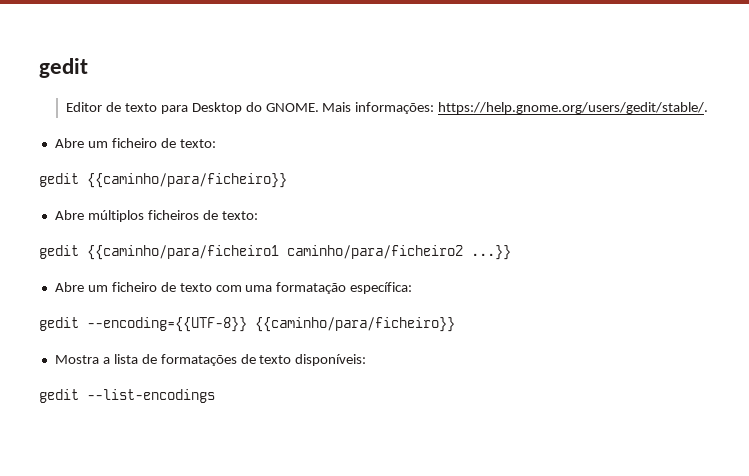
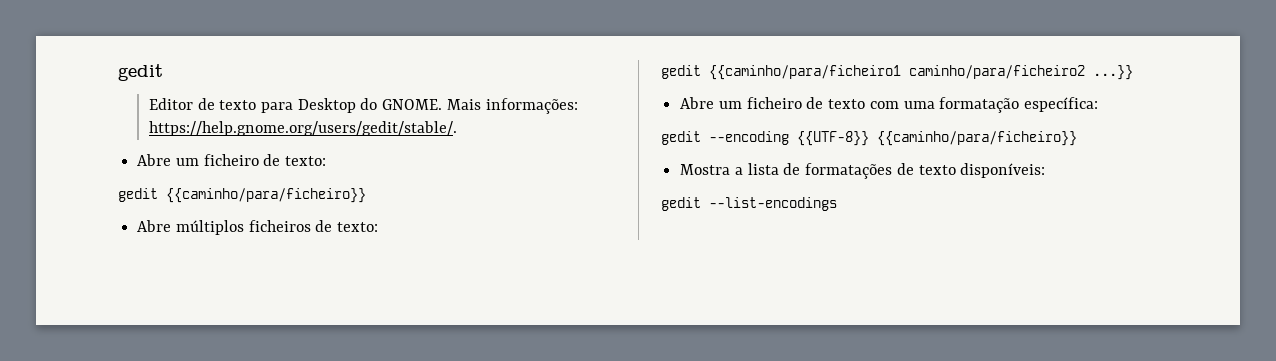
[87,317,247,332] --encoding={{UTF-8}} -> [709,131,869,146] --encoding {{UTF-8}}

